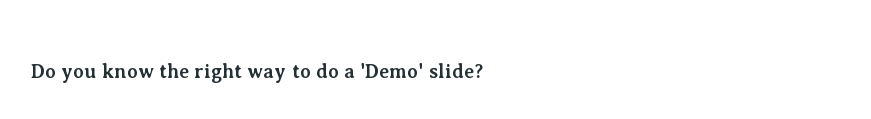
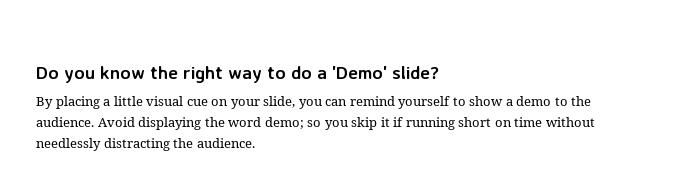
(483, 70) none -> [36,96,592,109] [36,117,595,130] [36,138,255,151] // By placing a little visual cue on your slide, you can remind yourself to show a demo to the audience. Avoid displaying the word demo; so you skip it if running short on time without needlessly distracting the audience.

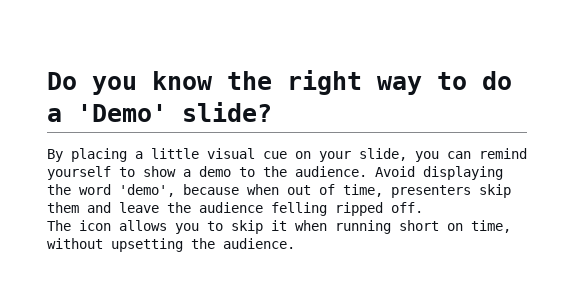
[264,117,348,130] demo; so you -> [119,184,511,198] [47,202,423,216] [47,220,223,234] 'demo', because when out of time, presenters skip them and leave the audience felling ripped off. // The icon allows you to
[393,117,404,127] if -> [295,220,327,231] when
[514,117,595,127] [36,138,170,151] time without needlessly distracting -> [471,220,511,233] [47,238,183,252] time, without upsetting

